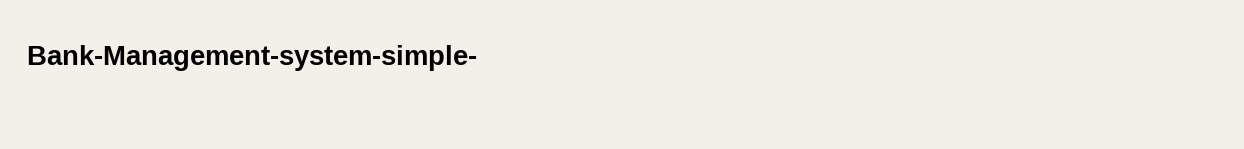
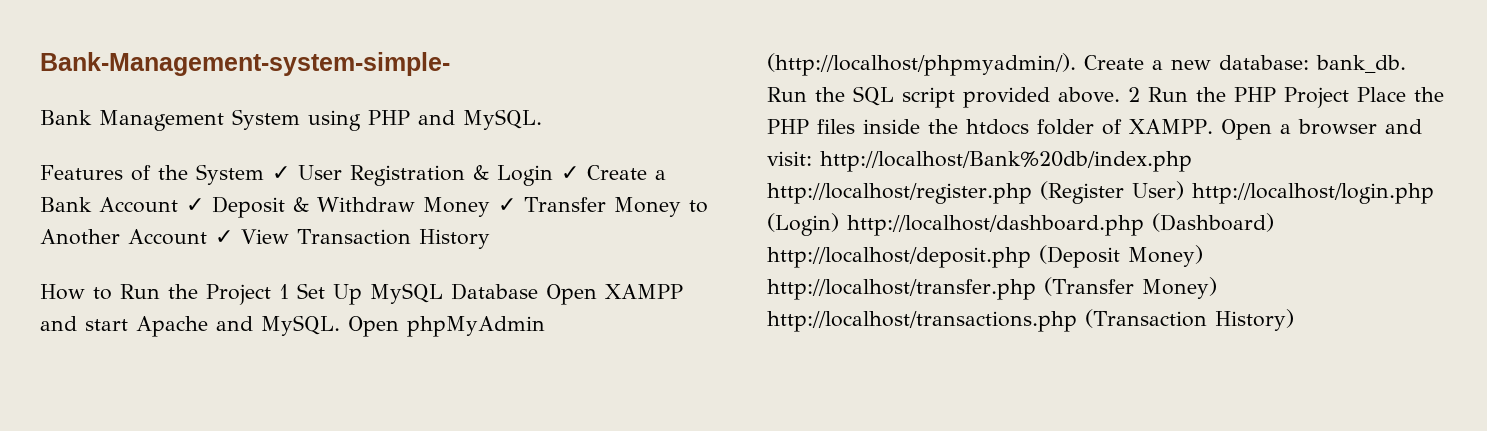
(477, 58) none -> [40,109,542,131] [40,164,666,186] [40,196,708,218] [40,229,490,249] [40,283,683,305] [40,315,545,337] [767,53,1406,76] [767,86,1444,108] [767,119,1422,140] [767,151,1192,172] [767,181,1434,204] [767,213,1274,236] [767,245,1203,268] [767,277,1217,300] [767,309,1294,332] // Bank Management System using PHP and MySQL. // Features of the System ✓ User Registration & Login ✓ Create a Bank Account ✓ Deposit & Withdraw Money ✓ Transfer Money to Another Account ✓ View Transaction History // How to Run the Project 1 Set Up MySQL Database Open XAMPP and start Apache and MySQL. Open phpMyAdmin (http://localhost/phpmyadmin/). Create a new database: bank_db. Run the SQL script provided above. 2 Run the PHP Project Place the PHP files inside the htdocs folder of XAMPP. Open a browser and visit: http://localhost/Bank%20db/index.php http://localhost/register.php (Register User) http://localhost/login.php (Login) http://localhost/dashboard.php (Dashboard) http://localhost/deposit.php (Deposit Money) http://localhost/transfer.php (Transfer Money) http://localhost/transactions.php (Transaction History)

